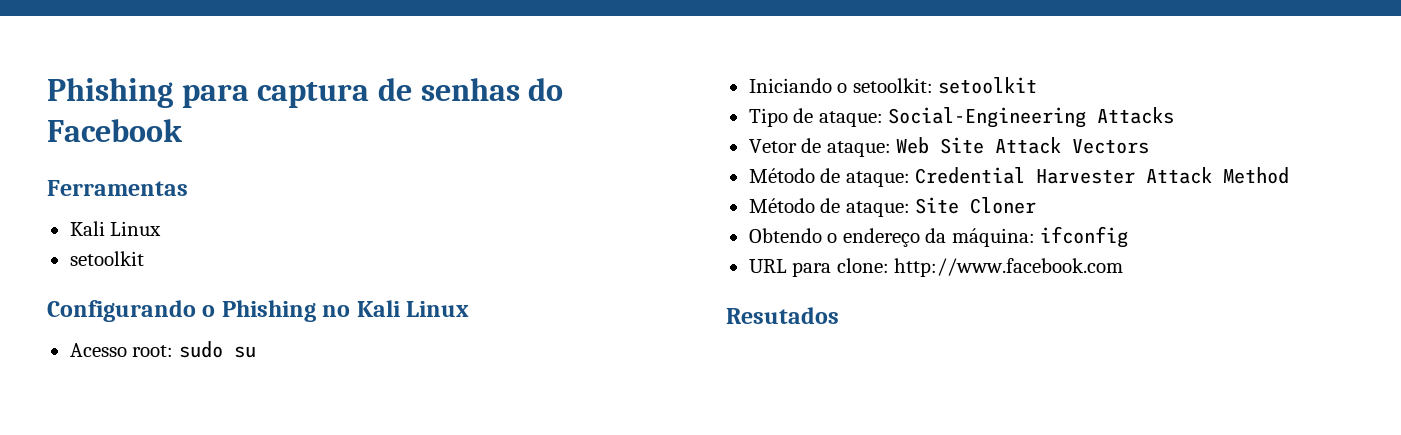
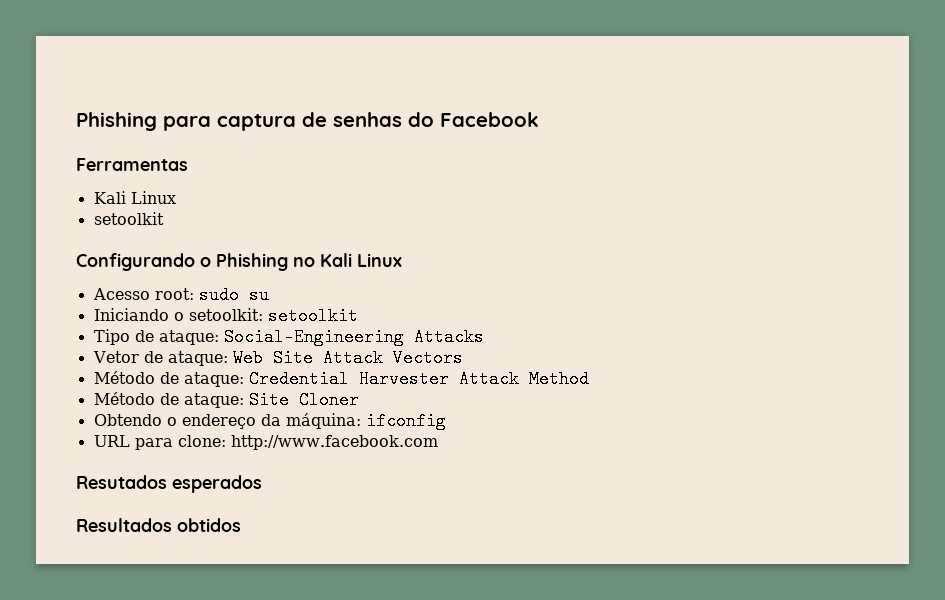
(839, 315) none -> [172,475,262,493] [76,518,241,532] esperados // Resultados obtidos

